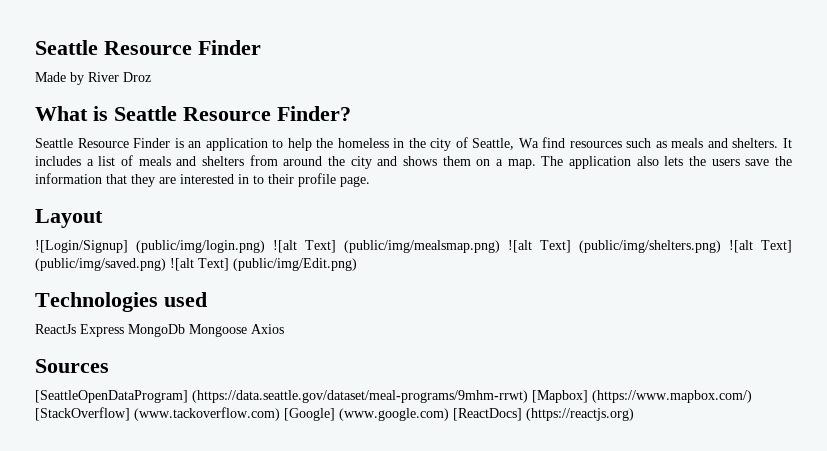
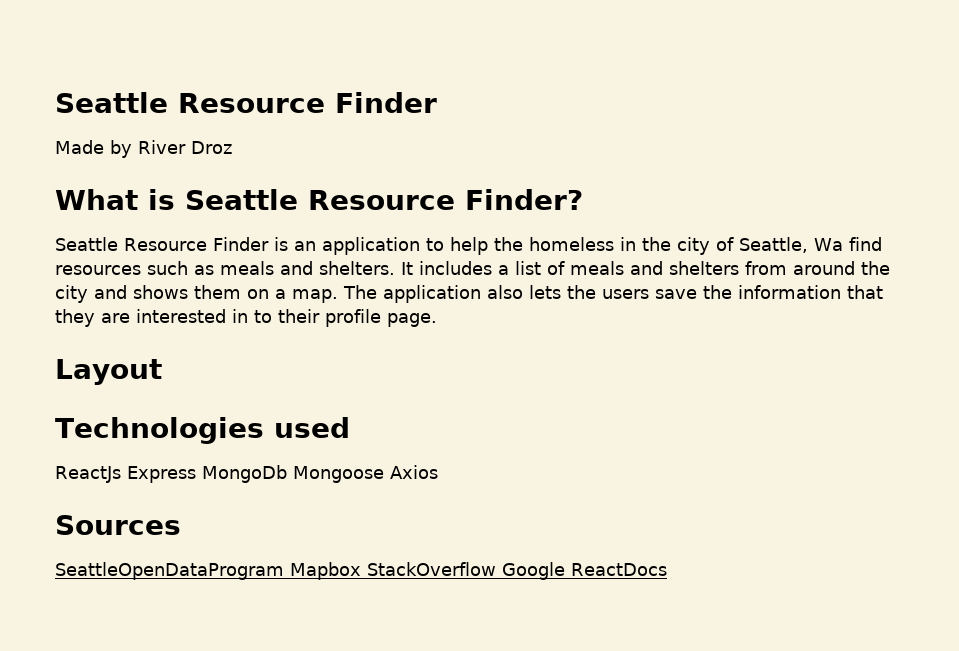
[35,240,792,253] [35,258,357,271] // ![Login/Signup] (public/img/login.png) ![alt Text] (public/img/mealsmap.png) ![alt Text] (public/img/shelters.png) ![alt Text] (public/img/saved.png) ![alt Text] (public/img/Edit.png) -> (162, 372) none
[35,390,752,403] [35,407,634,421] [SeattleOpenDataProgram] (https://data.seattle.gov/dataset/meal-programs/9mhm-rrwt) [Mapbox] (https://www.mapbox.com/) [StackOverflow] (www.tackoverflow.com) [Google] (www.google.com) [ReactDocs] (https://reactjs.org) -> [55,562,667,580] SeattleOpenDataProgram Mapbox StackOverflow Google ReactDocs

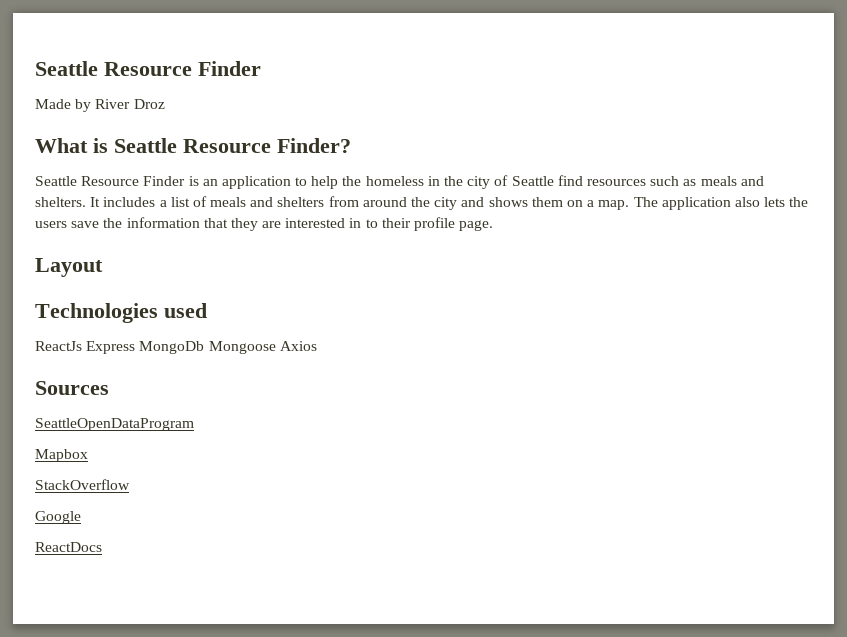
[738,237,843,253] Seattle, Wa -> [511,176,554,186] Seattle
(284, 571) none -> (194, 424) //
(361, 571) none -> (88, 455) //
(496, 569) none -> (130, 484) //
(565, 571) none -> (81, 517) //

